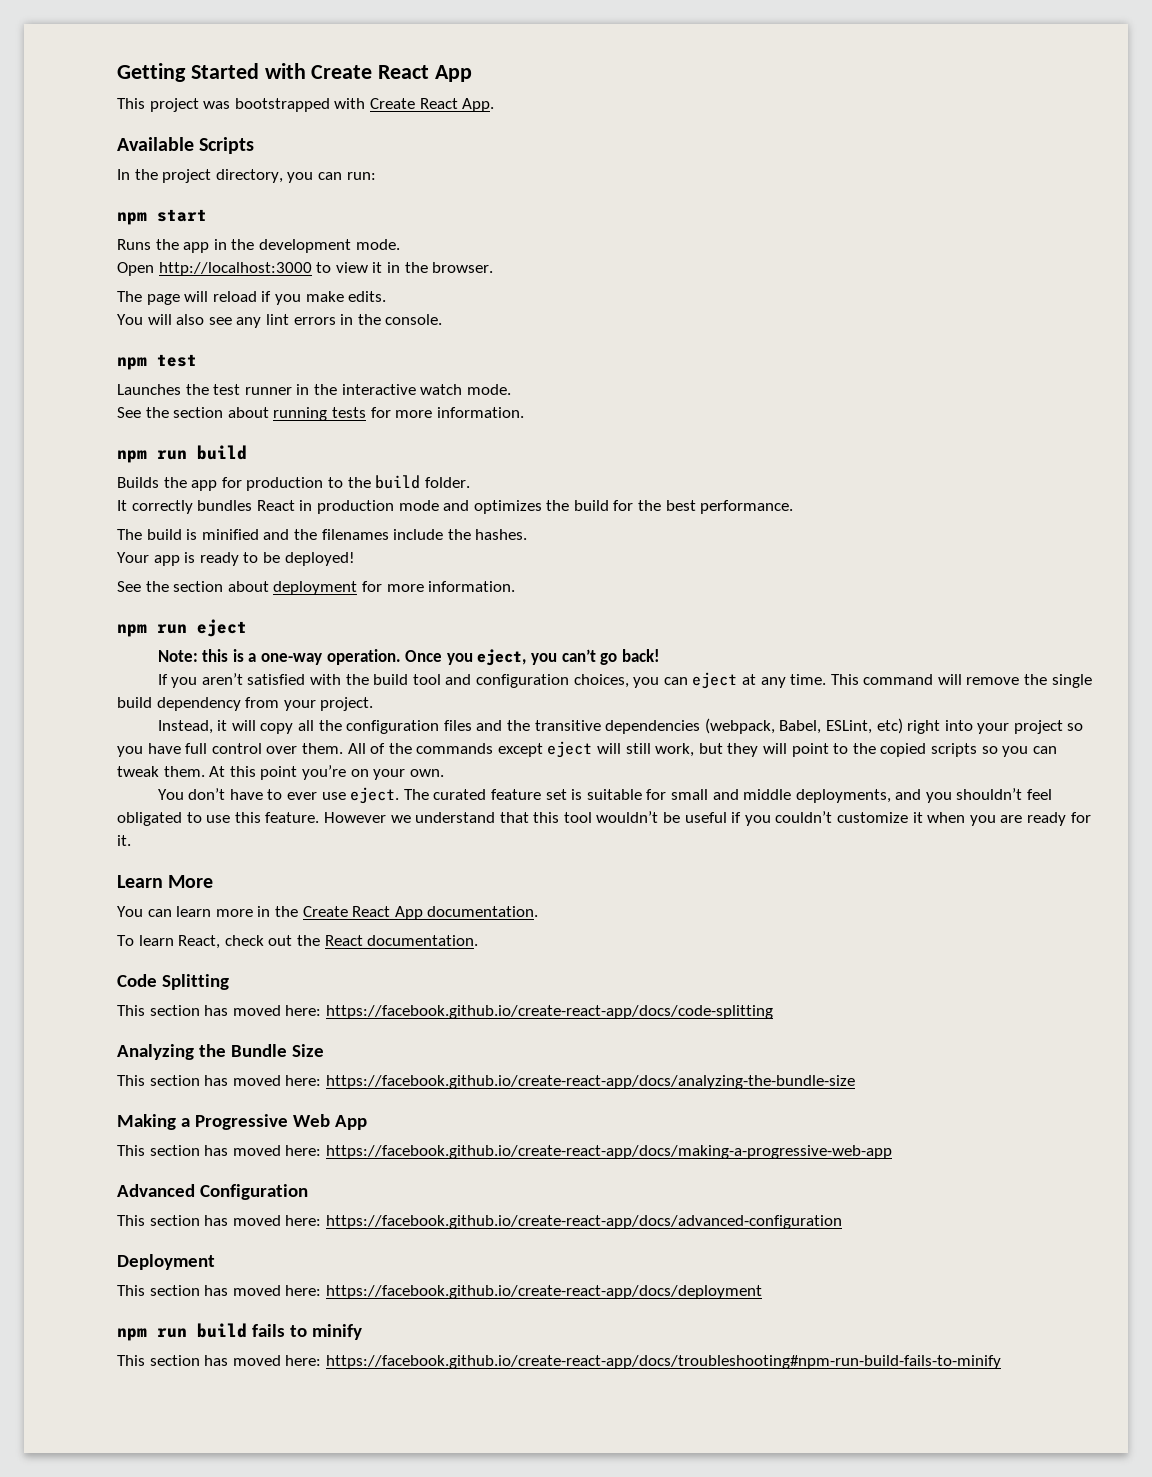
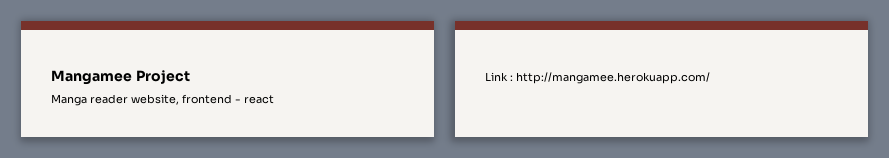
[117,63,473,82] [117,98,495,112] [117,137,255,154] [117,169,376,183] [117,209,207,225] [117,239,400,253] [117,262,494,276] [117,291,387,305] [117,314,443,328] [117,354,197,370] [117,384,511,395] [117,407,524,421] [117,445,247,463] [117,475,470,491] [117,500,794,514] [117,529,528,540] [117,552,355,566] [117,581,516,595] [117,619,247,637] [157,649,660,666] [157,672,1092,689] [117,697,374,711] [157,718,1084,734] [117,741,1057,758] [117,765,444,780] [157,787,1053,804] [117,811,1091,826] [117,835,131,846] [117,875,214,888] [117,906,539,920] [117,935,479,949] [117,974,229,990] [117,1005,773,1019] [117,1044,324,1060] [117,1075,855,1089] [117,1114,367,1130] [117,1145,892,1159] [117,1184,308,1200] [117,1215,842,1229] [117,1254,215,1270] [117,1285,762,1299] [117,1323,362,1341] [117,1355,1001,1369] Getting Started with Create React App // This project was bootstrapped with Create React App. // Available Scripts // In the project directory, you can run: // npm start // Runs the app in the development mode. // Open http://localhost:3000 to view it in the browser. // The page will reload if you make edits. // You will also see any lint errors in the console. // npm test // Launches the test runner in the interactive watch mode. // See the section about running tests for more information. // npm run build // Builds the app for production to the build folder. // It correctly bundles React in production mode and optimizes the build for the best performance. // The build is minified and the filenames include the hashes. // Your app is ready to be deployed! // See the section about deployment for more information. // npm run eject // Note: this is a one-way operation. Once you eject, you can’t go back! // If you aren’t satisfied with the build tool and configuration choices, you can eject at any time. This command will remove the single build dependency from your project. // Instead, it will copy all the configuration files and the transitive dependencies (webpack, Babel, ESLint, etc) right into your project so you have full control over them. All of the commands except eject will still work, but they will point to the copied scripts so you can tweak them. At this point you’re on your own. // You don’t have to ever use eject. The curated feature set is suitable for small and middle deployments, and you shouldn’t feel obligated to use this feature. However we understand that this tool wouldn’t be useful if you couldn’t customize it when you are ready for it. // Learn More // You can learn more in the Create React App documentation. // To learn React, check out the React documentation. // Code Splitting // This section has moved here: https://facebook.github.io/create-react-app/docs/code-splitting // Analyzing the Bundle Size // This section has moved here: https://facebook.github.io/create-react-app/docs/analyzing-the-bundle-size // Making a Progressive Web App // This section has moved here: https://facebook.github.io/create-react-app/docs/making-a-progressive-web-app // Advanced Configuration // This section has moved here: https://facebook.github.io/create-react-app/docs/advanced-configuration // Deployment // This section has moved here: https://facebook.github.io/create-react-app/docs/deployment // npm run build fails to minify // This section has moved here: https://facebook.github.io/create-react-app/docs/troubleshooting#npm-run-build-fails-to-minify -> [51,70,190,85] [51,94,274,106] [485,72,710,84] Mangamee Project // Manga reader website, frontend - react // Link : http://mangamee.herokuapp.com/

